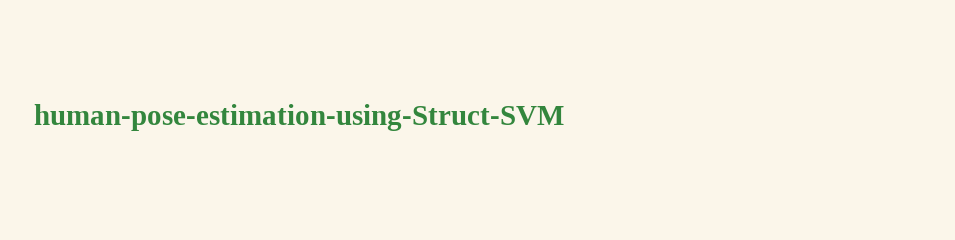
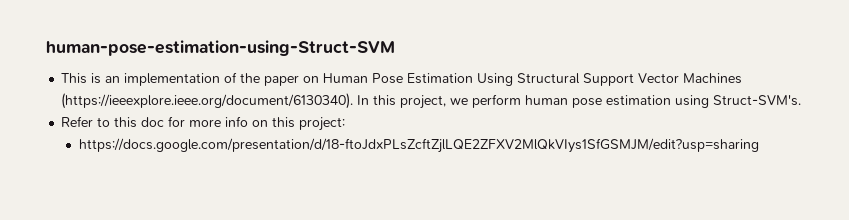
(564, 117) none -> [61,72,743,86] [61,93,802,109] [61,116,346,131] [78,138,759,153] // This is an implementation of the paper on Human Pose Estimation Using Structural Support Vector Machines (https://ieeexplore.ieee.org/document/6130340). In this project, we perform human pose estimation using Struct-SVM's. // Refer to this doc for more info on this project: // https://docs.google.com/presentation/d/18-ftoJdxPLsZcftZjlLQE2ZFXV2MlQkVIys1SfGSMJM/edit?usp=sharing

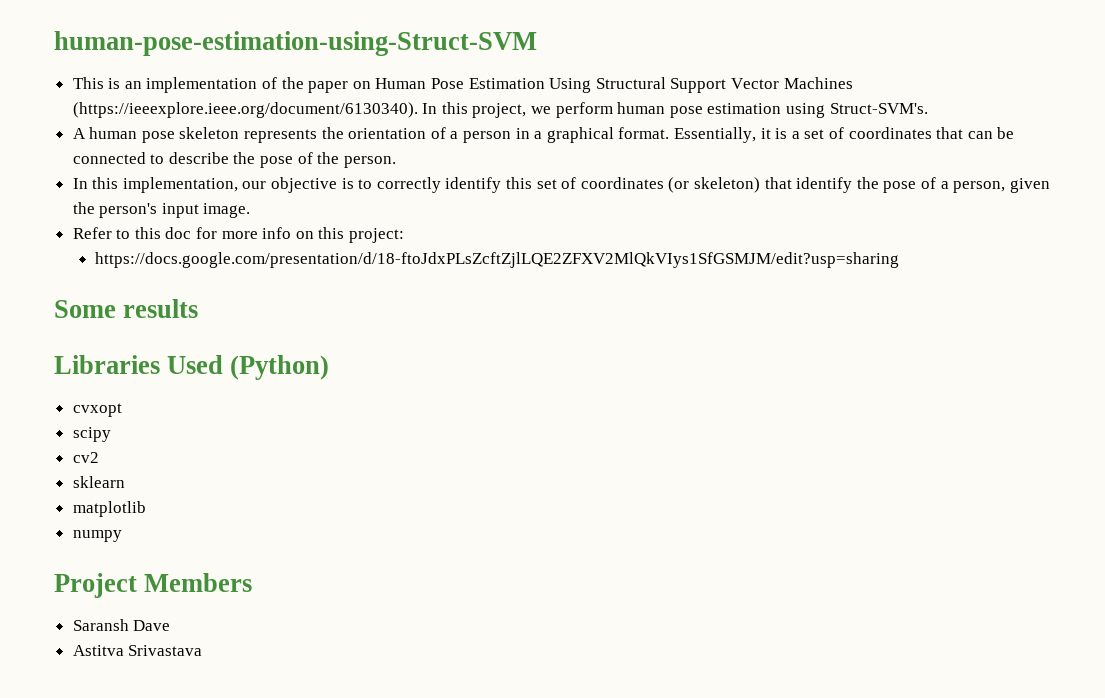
(802, 100) none -> [72,127,1015,143] [72,152,396,168] [72,177,1050,193] [72,202,251,218] // A human pose skeleton represents the orientation of a person in a graphical format. Essentially, it is a set of coordinates that can be connected to describe the pose of the person. // In this implementation, our objective is to correctly identify this set of coordinates (or skeleton) that identify the pose of a person, given the person's input image.
(759, 145) none -> [54,299,199,318] [54,355,330,380] [72,403,122,417] [72,427,111,442] [72,452,99,463] [72,476,125,488] [72,501,146,517] [72,530,122,542] [54,573,253,598] [72,619,171,631] [72,645,203,656] // Some results // Libraries Used (Python) // cvxopt // scipy // cv2 // sklearn // matplotlib // numpy // Project Members // Saransh Dave // Astitva Srivastava

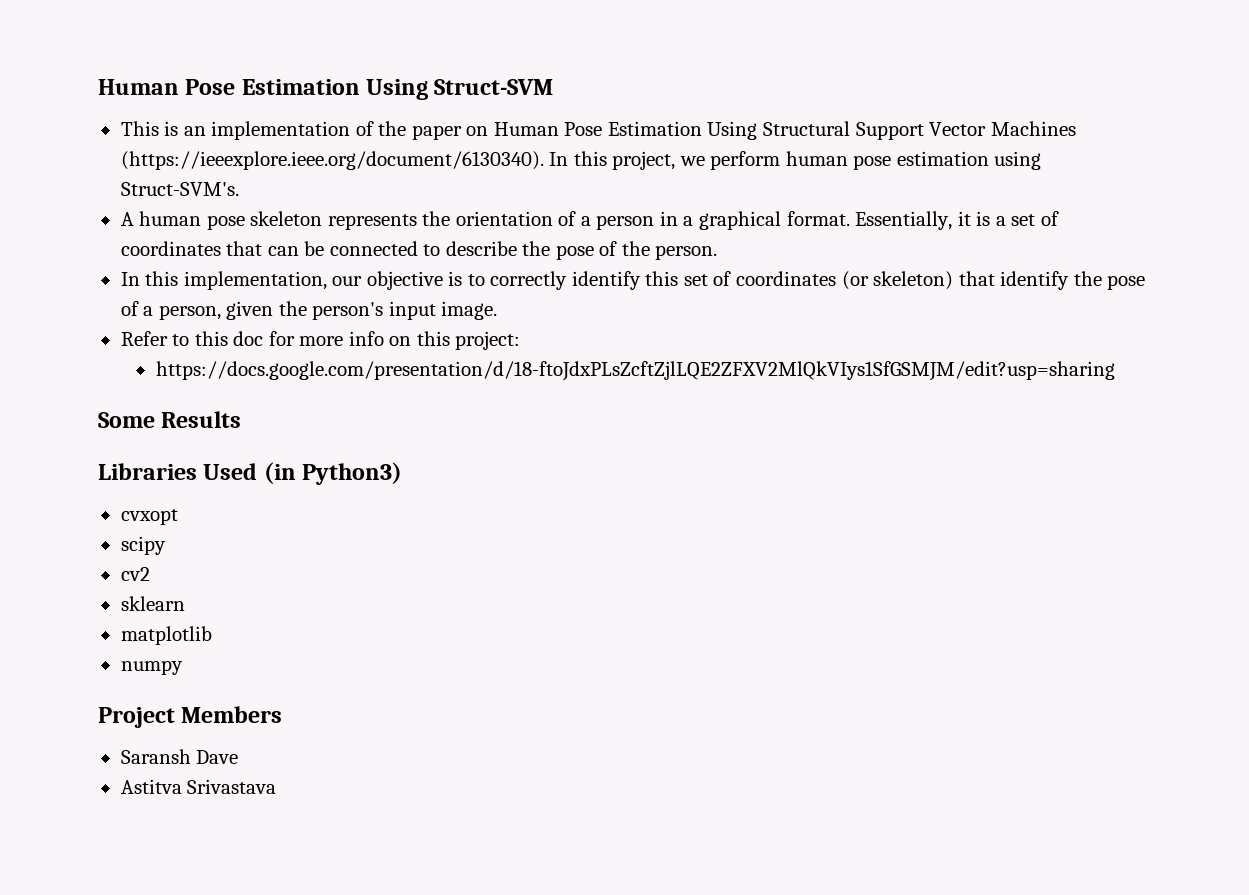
[54,31,537,56] human-pose-estimation-using-Struct-SVM -> [98,79,554,100] Human Pose Estimation Using Struct-SVM
[123,299,199,318] results -> [161,411,242,428] Results
[230,355,330,380] (Python) -> [263,462,403,485] (in Python3)

